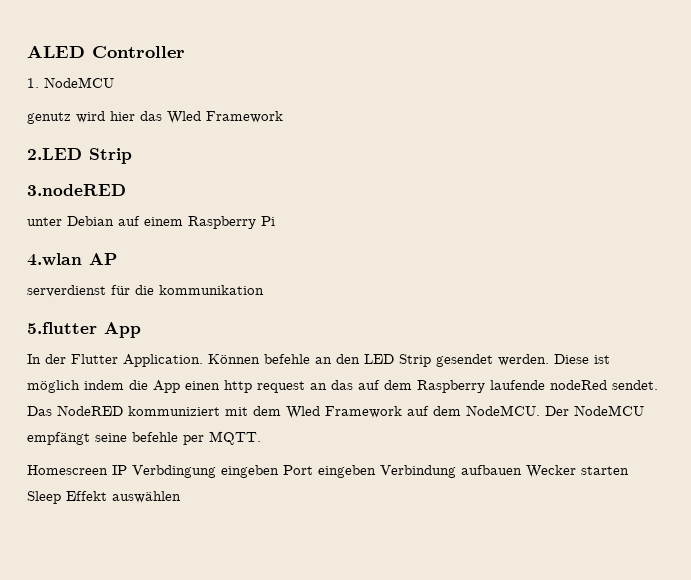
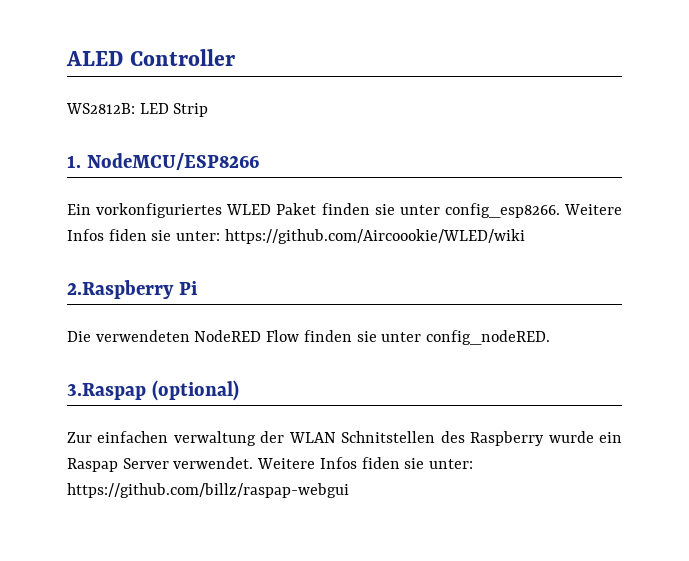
[27,77,114,88] [27,111,283,124] [27,148,132,164] [27,184,126,196] [27,216,275,229] [27,253,117,266] [27,285,264,297] [27,322,141,338] [27,354,610,367] [27,380,658,393] [27,405,644,419] [27,431,261,445] [27,465,629,478] [27,491,181,504] 1. NodeMCU // genutz wird hier das Wled Framework // 2.LED Strip // 3.nodeRED // unter Debian auf einem Raspberry Pi // 4.wlan AP // serverdienst für die kommunikation // 5.flutter App // In der Flutter Application. Können befehle an den LED Strip gesendet werden. Diese ist möglich indem die App einen http request an das auf dem Raspberry laufende nodeRed sendet. Das NodeRED kommuniziert mit dem Wled Framework auf dem NodeMCU. Der NodeMCU empfängt seine befehle per MQTT. // Homescreen IP Verbdingung eingeben Port eingeben Verbindung aufbauen Wecker starten Sleep Effekt auswählen -> [66,103,209,117] [67,153,259,170] [67,203,622,218] [67,229,525,244] [67,280,197,299] [67,330,551,345] [67,380,239,401] [67,431,623,446] [67,457,474,472] [67,483,349,498] WS2812B: LED Strip // 1. NodeMCU/ESP8266 // Ein vorkonfiguriertes WLED Paket finden sie unter config_esp8266. Weitere Infos fiden sie unter: https://github.com/Aircoookie/WLED/wiki // 2.Raspberry Pi // Die verwendeten NodeRED Flow finden sie unter config_nodeRED. // 3.Raspap (optional) // Zur einfachen verwaltung der WLAN Schnitstellen des Raspberry wurde ein Raspap Server verwendet. Weitere Infos fiden sie unter: https://github.com/billz/raspap-webgui

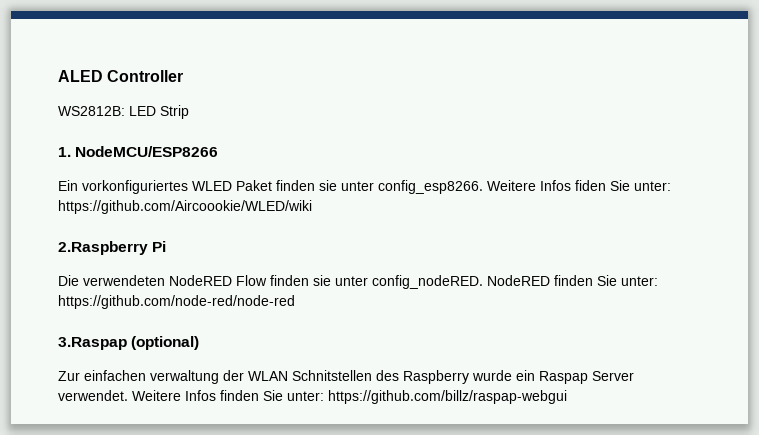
[151,230,172,241] sie -> [610,180,630,191] Sie
(551, 337) none -> [487,275,658,286] [58,295,295,309] NodeRED finden Sie unter: https://github.com/node-red/node-red
[361,457,425,469] fiden sie -> [220,390,283,401] finden Sie

